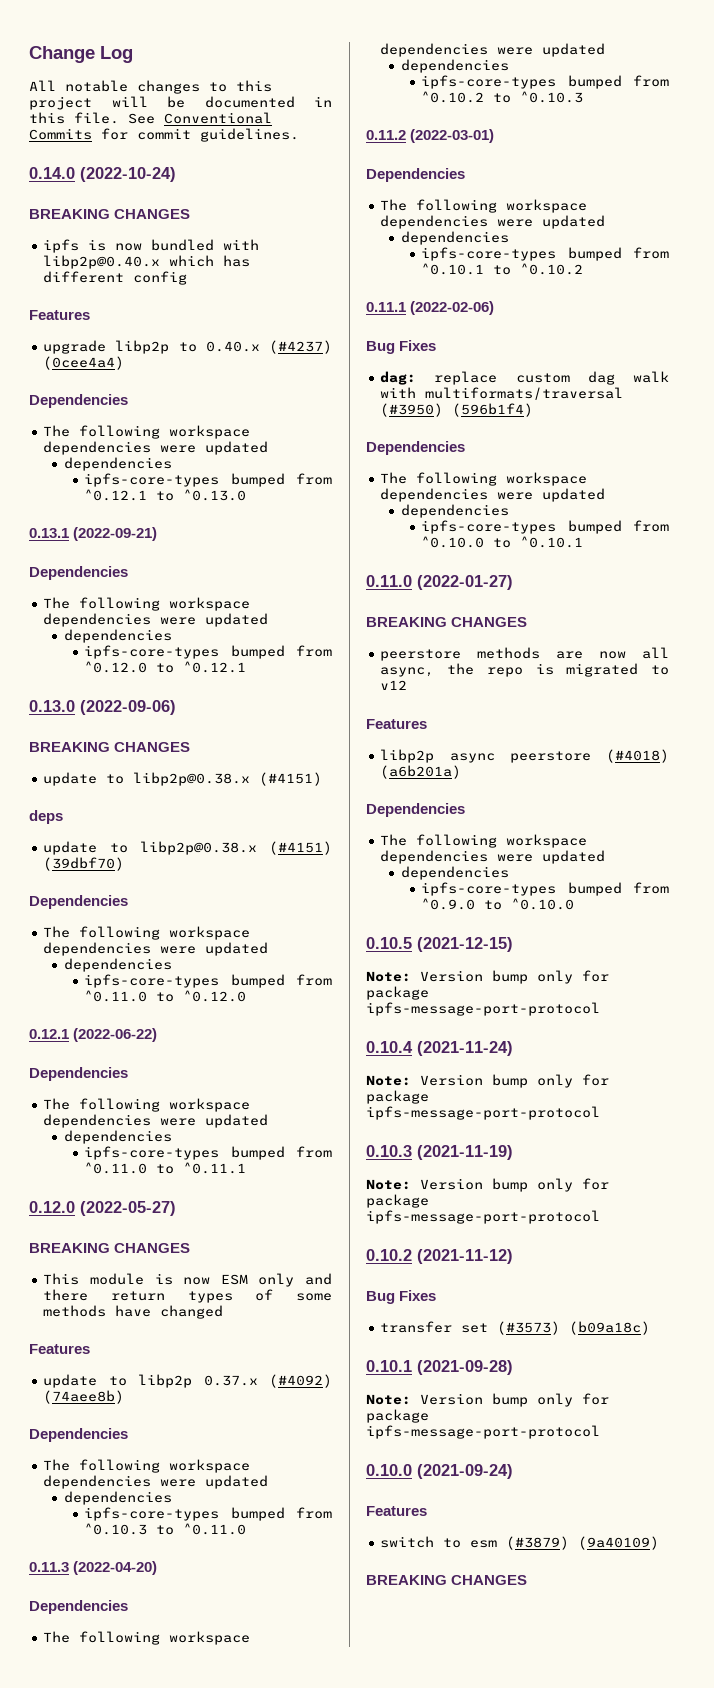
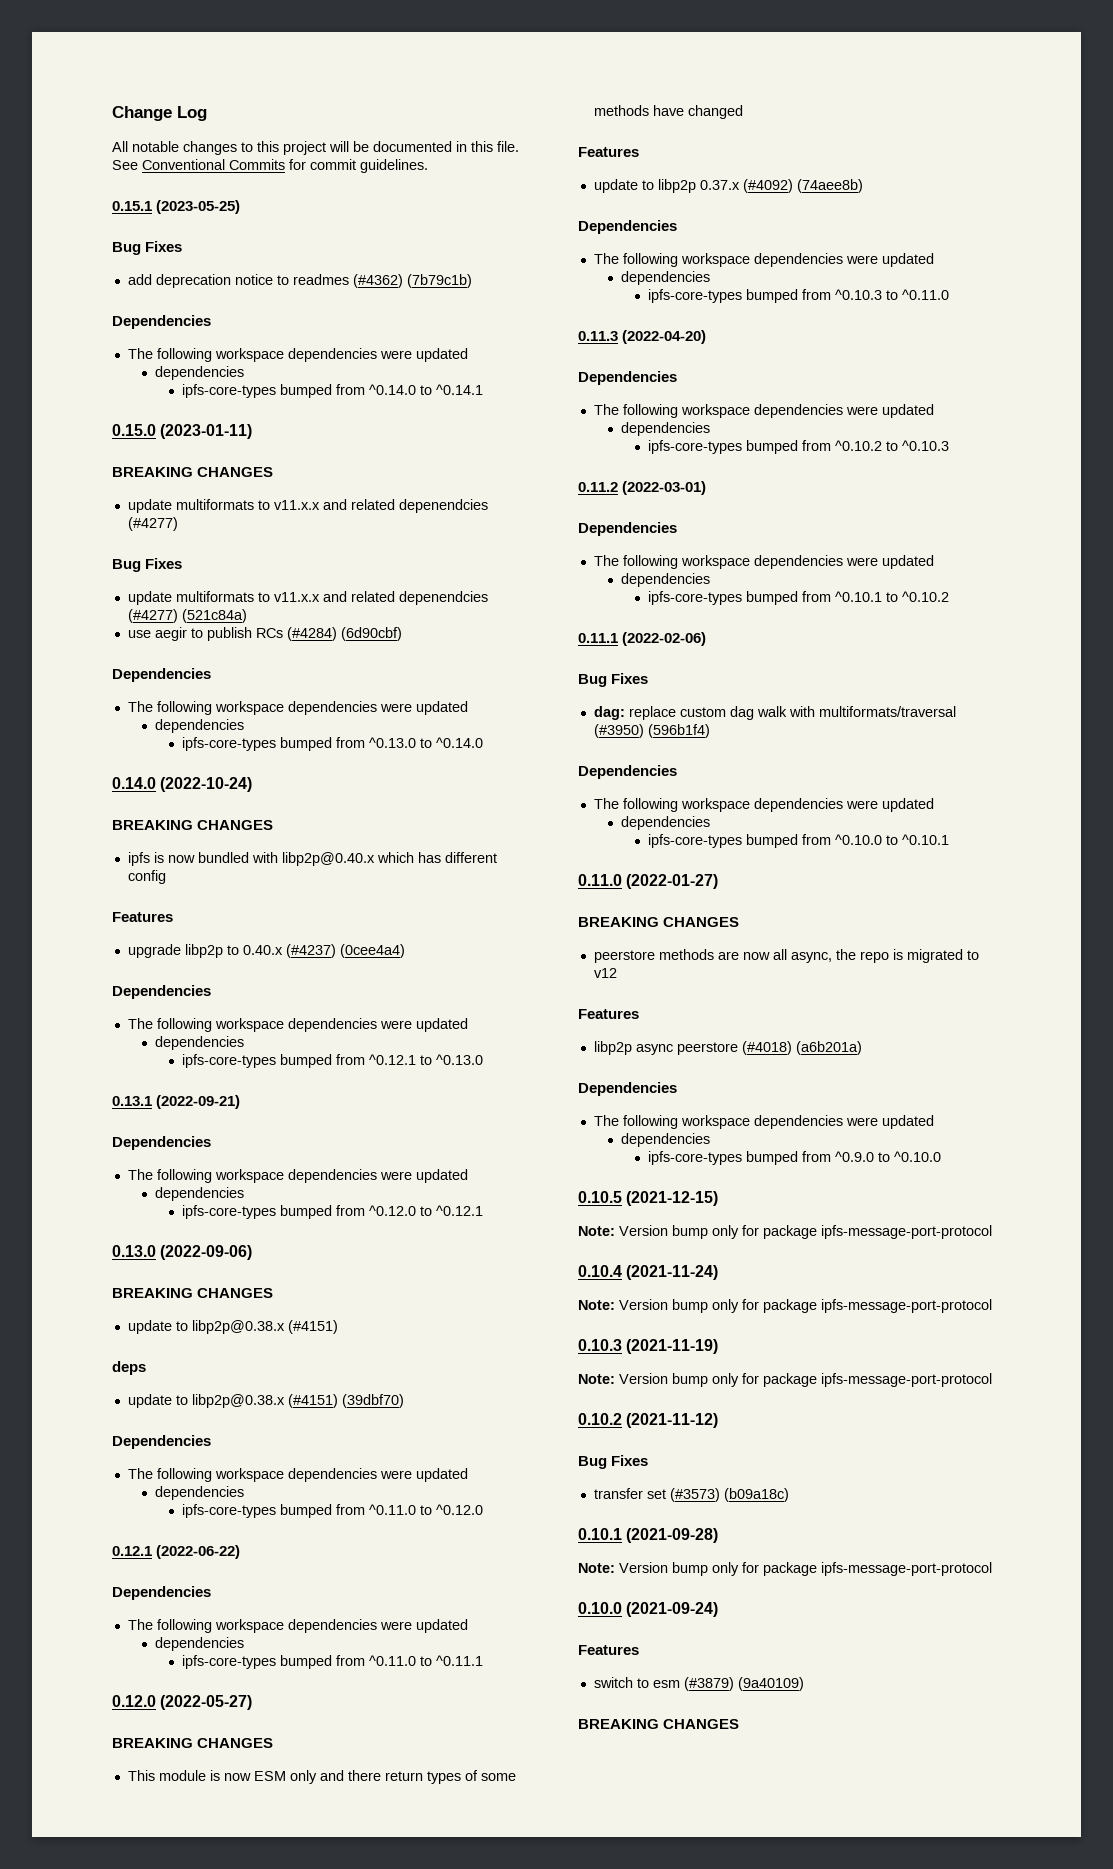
(299, 135) none -> [112,200,241,214] [112,241,183,255] [127,274,472,288] [112,315,211,329] [127,348,468,362] [154,366,244,380] [181,384,483,398] [112,424,253,439] [112,467,274,477] [127,499,488,513] [127,517,178,531] [112,558,183,572] [127,591,488,605] [127,609,247,623] [127,627,402,641] [112,668,211,682] [127,701,468,715] [154,719,244,733] [181,737,483,751] // 0.15.1 (2023-05-25) // Bug Fixes // add deprecation notice to readmes (#4362) (7b79c1b) // Dependencies // The following workspace dependencies were updated // dependencies // ipfs-core-types bumped from ^0.14.0 to ^0.14.1 // 0.15.0 (2023-01-11) // BREAKING CHANGES // update multiformats to v11.x.x and related depenendcies (#4277) // Bug Fixes // update multiformats to v11.x.x and related depenendcies (#4277) (521c84a) // use aegir to publish RCs (#4284) (6d90cbf) // Dependencies // The following workspace dependencies were updated // dependencies // ipfs-core-types bumped from ^0.13.0 to ^0.14.0

